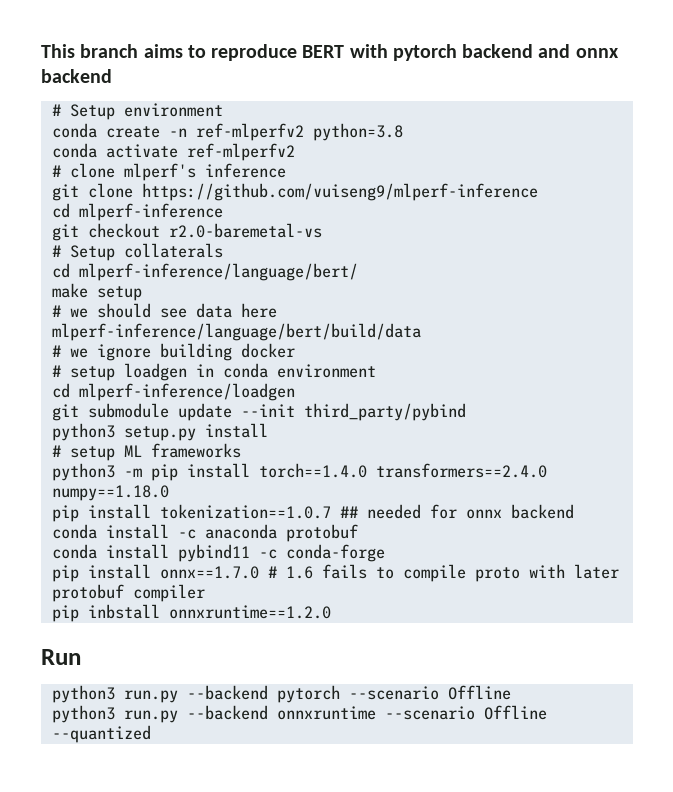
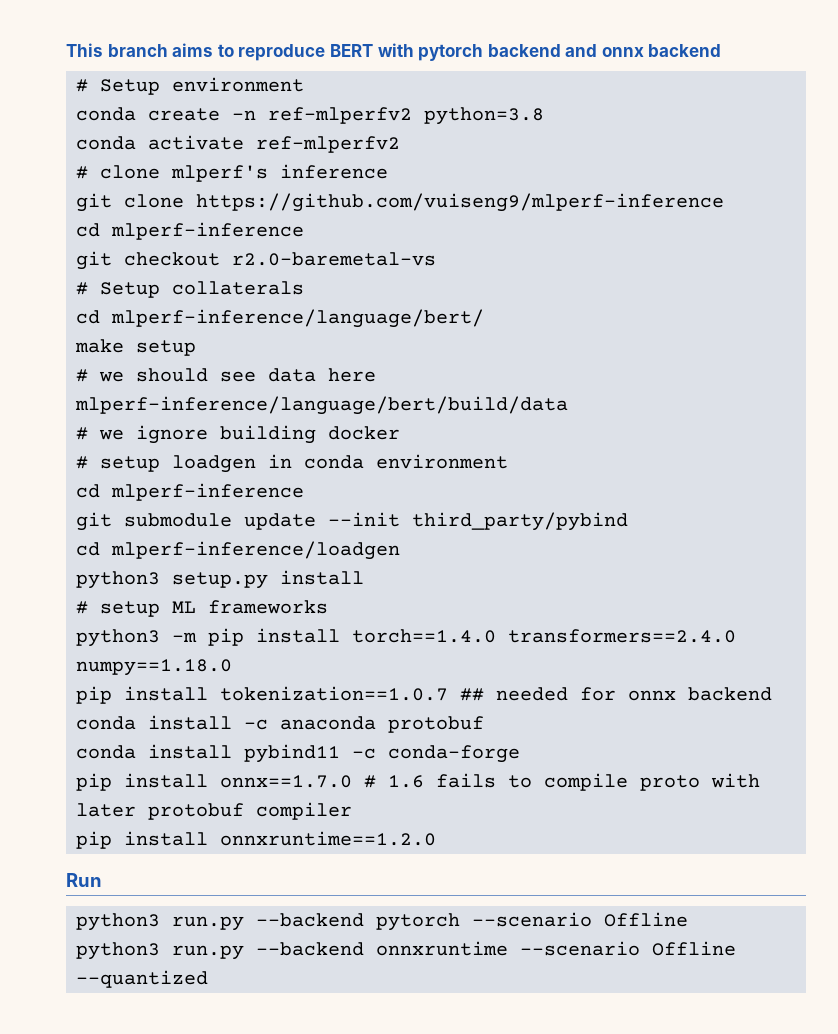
[78,383,295,401] mlperf-inference/loadgen -> [110,483,304,501] mlperf-inference
(466, 412) none -> [75,541,400,560] // cd mlperf-inference/loadgen
[87,604,160,619] inbstall -> [123,831,208,846] install

